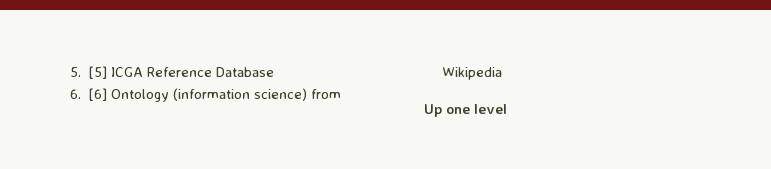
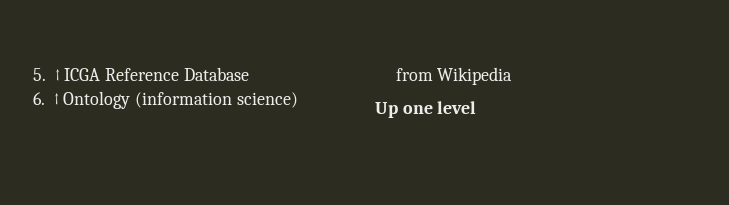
[88,66,108,79] [5] -> [54,69,60,81] ↑
[88,88,108,101] [6] -> [53,93,59,105] ↑

